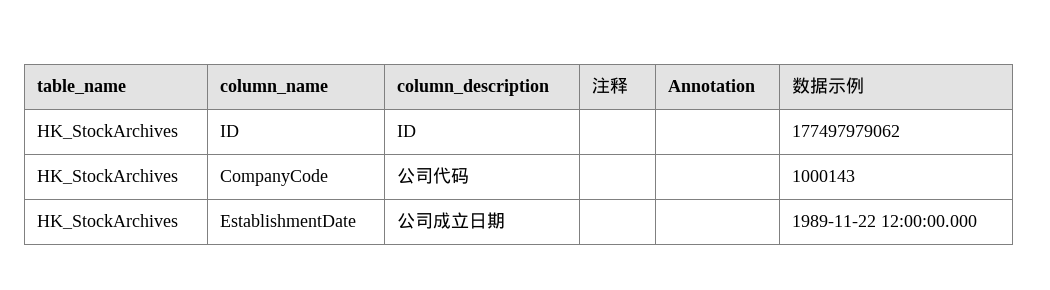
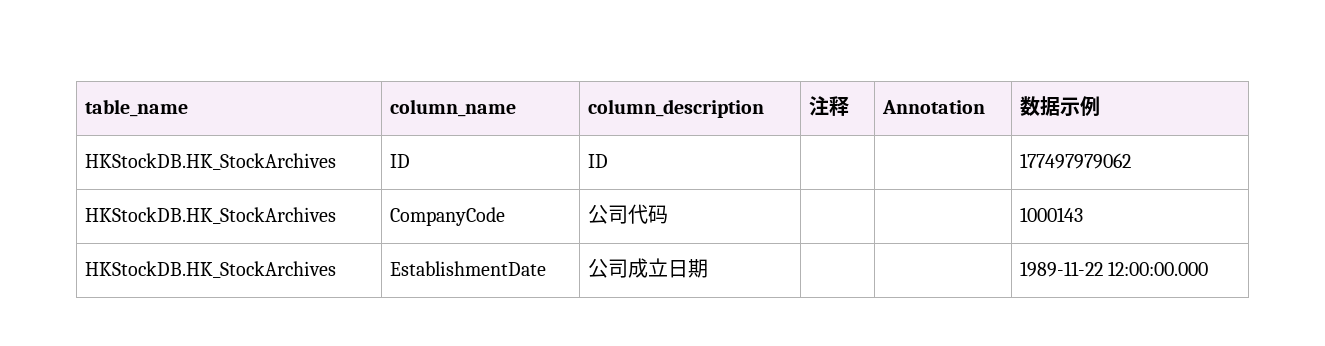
[36,124,178,139] HK_StockArchives -> [84,153,336,170] HKStockDB.HK_StockArchives
[36,169,178,184] HK_StockArchives -> [84,207,336,224] HKStockDB.HK_StockArchives
[36,214,178,229] HK_StockArchives -> [84,261,336,278] HKStockDB.HK_StockArchives

